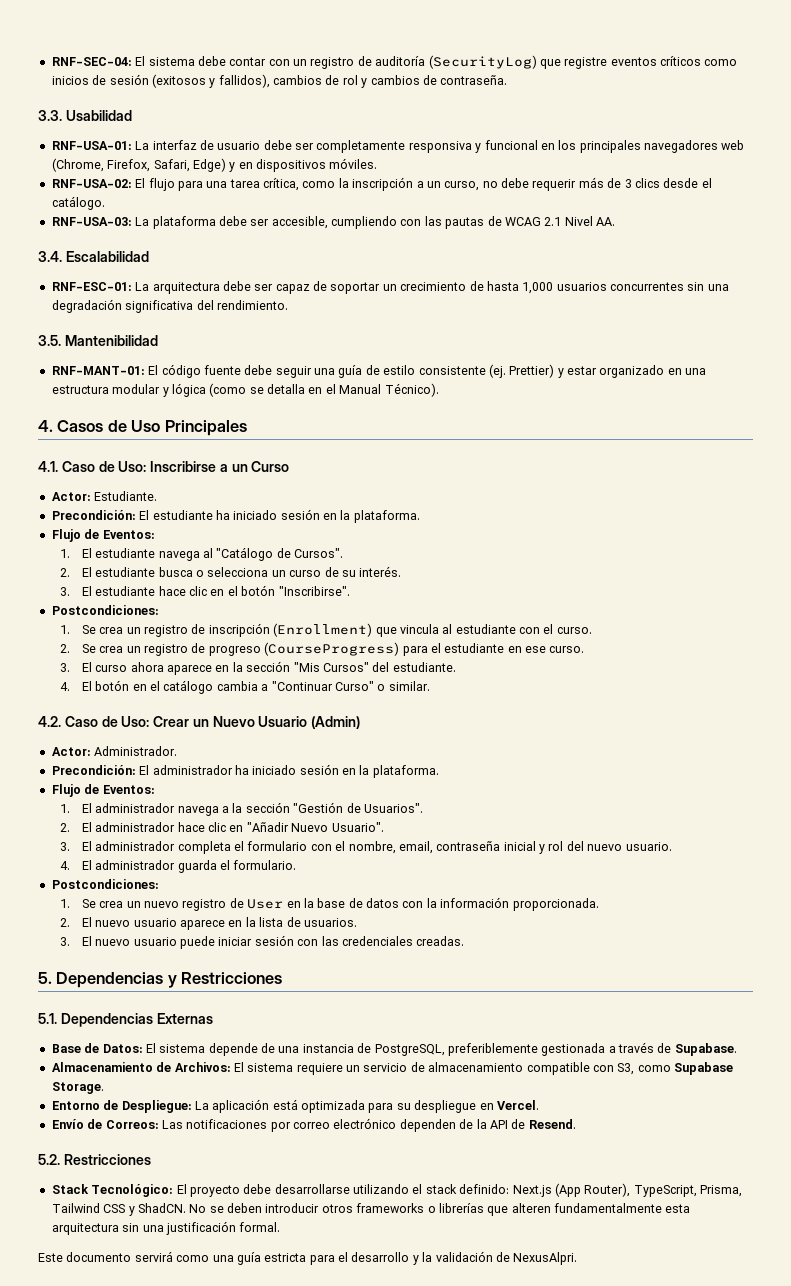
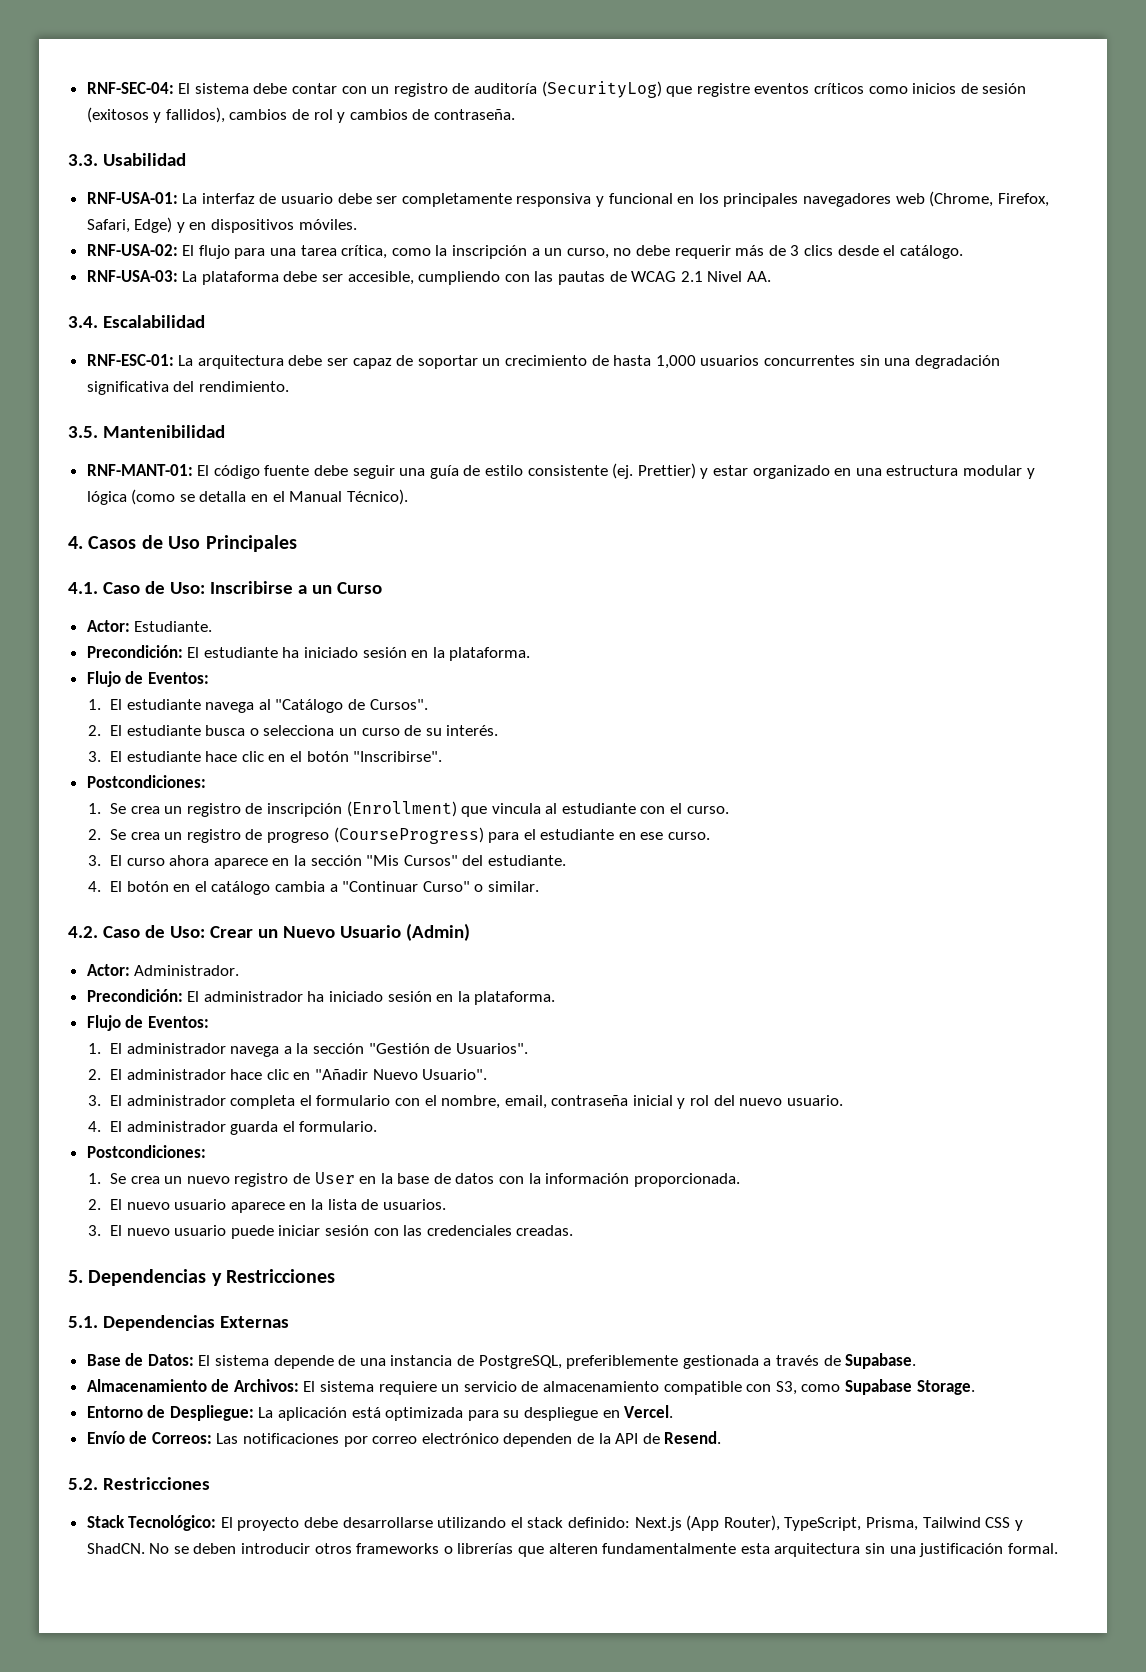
[38,1251,578,1265] // Este documento servirá como una guía estricta para el desarrollo y la validación de NexusAlpri. -> (1058, 1548) none

